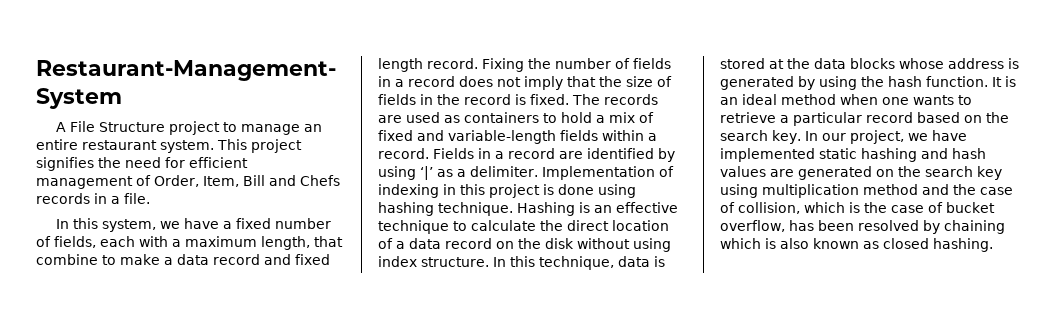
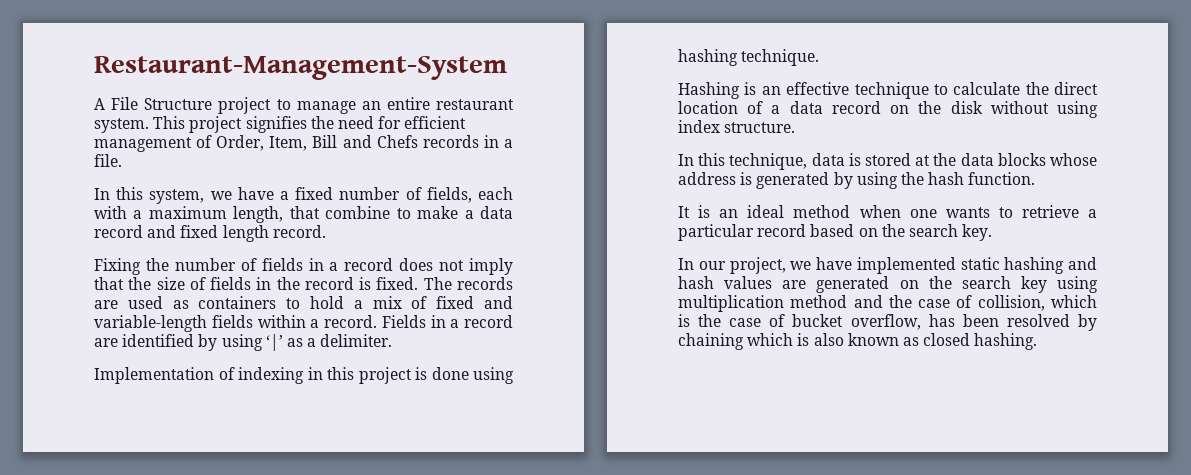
(478, 63) none -> (326, 231) //
(538, 171) none -> (393, 340) //
(513, 209) none -> (820, 57) //
(489, 262) none -> (796, 127) //
(988, 81) none -> (1036, 178) //
(801, 137) none -> (993, 232) //

